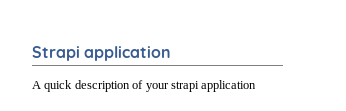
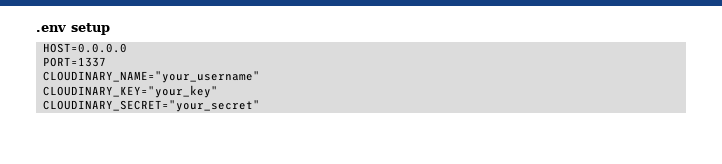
[32,46,172,61] [32,80,257,92] Strapi application // A quick description of your strapi application -> [36,23,110,35] [42,43,127,53] [42,57,106,67] [42,71,260,83] [42,85,218,98] [42,100,260,112] .env setup // HOST=0.0.0.0 // PORT=1337 // CLOUDINARY_NAME="your_username" // CLOUDINARY_KEY="your_key" // CLOUDINARY_SECRET="your_secret"

